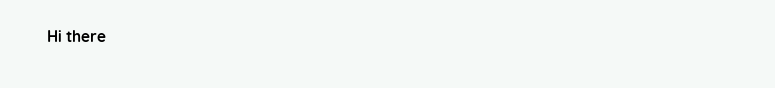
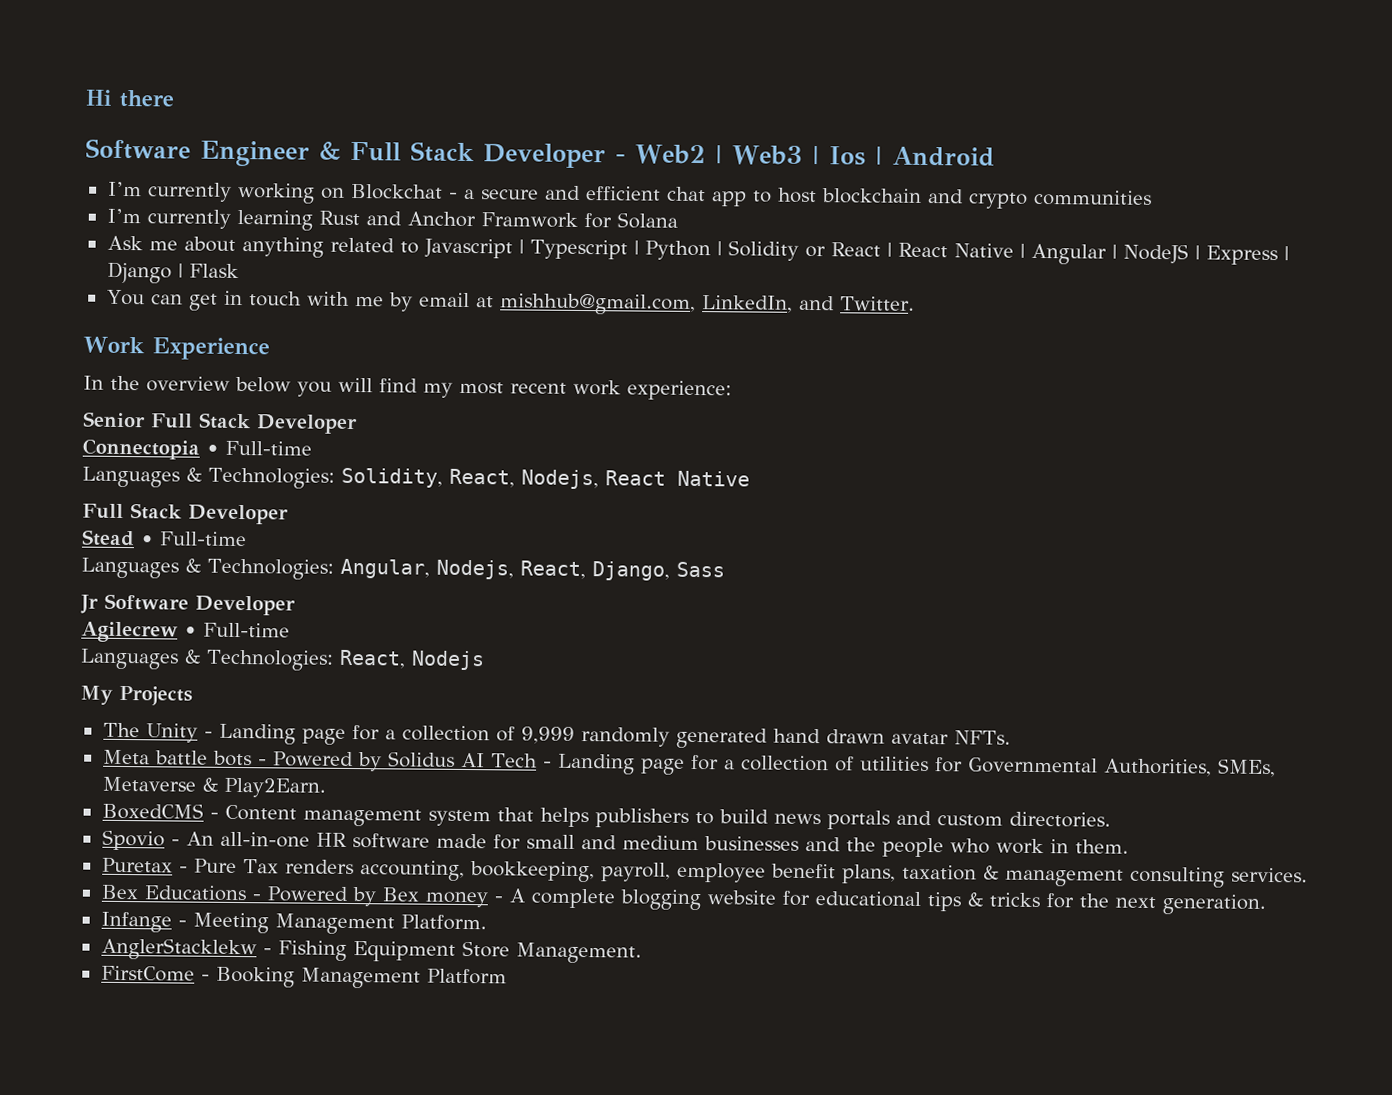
(107, 36) none -> [85,138,995,169] [107,181,1152,209] [106,208,678,231] [106,235,1289,266] [106,261,239,284] [106,289,915,315] [83,336,270,361] [83,375,732,401] [83,411,358,435] [82,438,312,460] [82,466,750,490] [82,503,289,525] [81,529,247,547] [81,557,725,581] [80,593,296,616] [81,621,290,643] [80,648,485,671] [80,685,193,706] [102,722,1011,749] [102,749,1276,778] [101,776,326,798] [101,802,1111,830] [101,829,1129,858] [101,857,1308,888] [100,884,1266,915] [100,911,487,935] [100,937,642,964] [100,965,507,989] // Software Engineer & Full Stack Developer - Web2 | Web3 | Ios | Android // I’m currently working on Blockchat - a secure and efficient chat app to host blockchain and crypto communities // I’m currently learning Rust and Anchor Framwork for Solana // Ask me about anything related to Javascript | Typescript | Python | Solidity or React | React Native | Angular | NodeJS | Express | Django | Flask // You can get in touch with me by email at mishhub@gmail.com, LinkedIn, and Twitter. // Work Experience // In the overview below you will find my most recent work experience: // Senior Full Stack Developer // Connectopia • Full-time // Languages & Technologies: Solidity, React, Nodejs, React Native // Full Stack Developer // Stead • Full-time // Languages & Technologies: Angular, Nodejs, React, Django, Sass // Jr Software Developer // Agilecrew • Full-time // Languages & Technologies: React, Nodejs // My Projects // The Unity - Landing page for a collection of 9,999 randomly generated hand drawn avatar NFTs. // Meta battle bots - Powered by Solidus AI Tech - Landing page for a collection of utilities for Governmental Authorities, SMEs, Metaverse & Play2Earn. // BoxedCMS - Content management system that helps publishers to build news portals and custom directories. // Spovio - An all-in-one HR software made for small and medium businesses and the people who work in them. // Puretax - Pure Tax renders accounting, bookkeeping, payroll, employee benefit plans, taxation & management consulting services. // Bex Educations - Powered by Bex money - A complete blogging website for educational tips & tricks for the next generation. // Infange - Meeting Management Platform. // AnglerStacklekw - Fishing Equipment Store Management. // FirstCome - Booking Management Platform

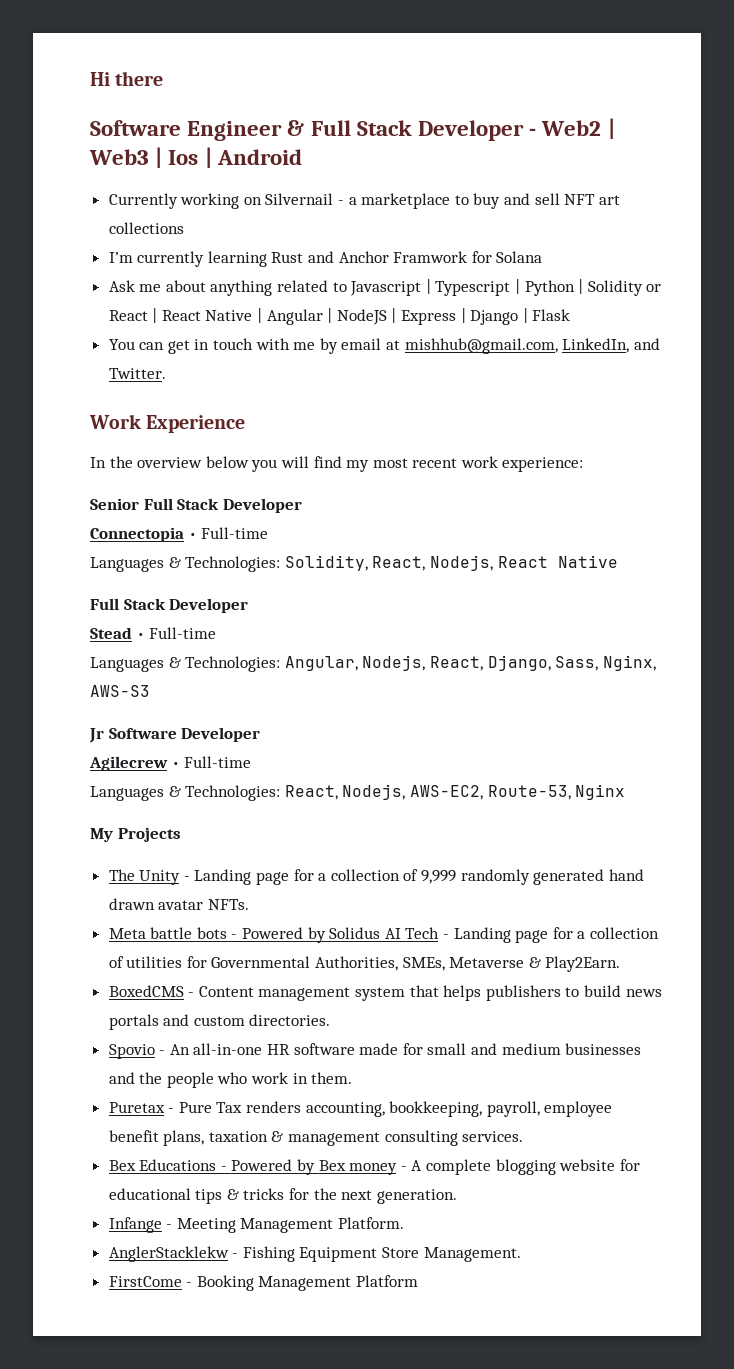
[107,181,232,202] I’m currently -> [108,193,178,209] Currently
[350,183,443,200] Blockchat -> [265,193,334,205] Silvernail
[480,185,1152,209] secure and efficient chat app to host blockchain and crypto communities -> [361,193,620,209] [108,222,184,234] marketplace to buy and sell NFT art collections
[675,561,725,578] Sass -> [555,655,656,671] [90,685,150,697] Sass, Nginx, AWS-S3
[410,650,485,671] Nodejs -> [342,784,626,800] Nodejs, AWS-EC2, Route-53, Nginx

